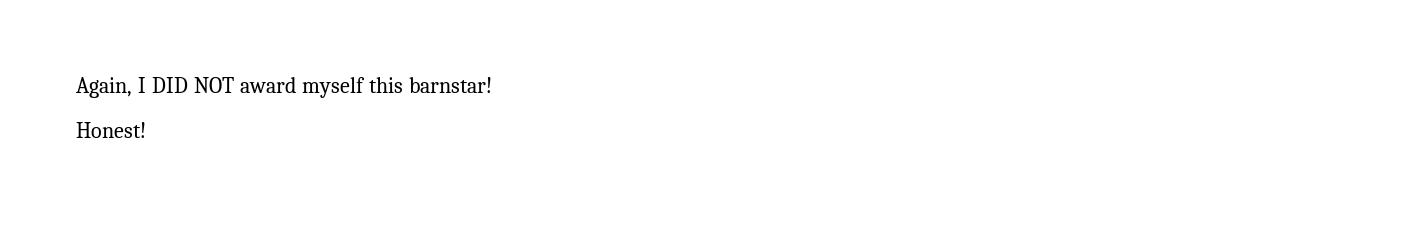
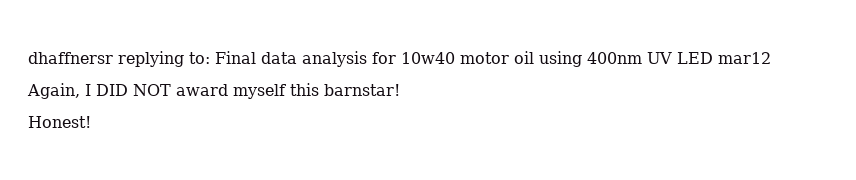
(76, 87) none -> [28,51,771,67] dhaffnersr replying to: Final data analysis for 10w40 motor oil using 400nm UV LED mar12 //

